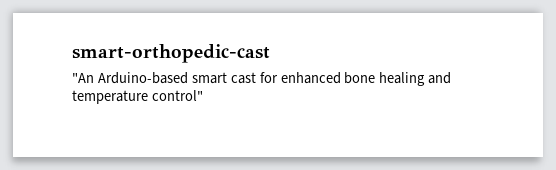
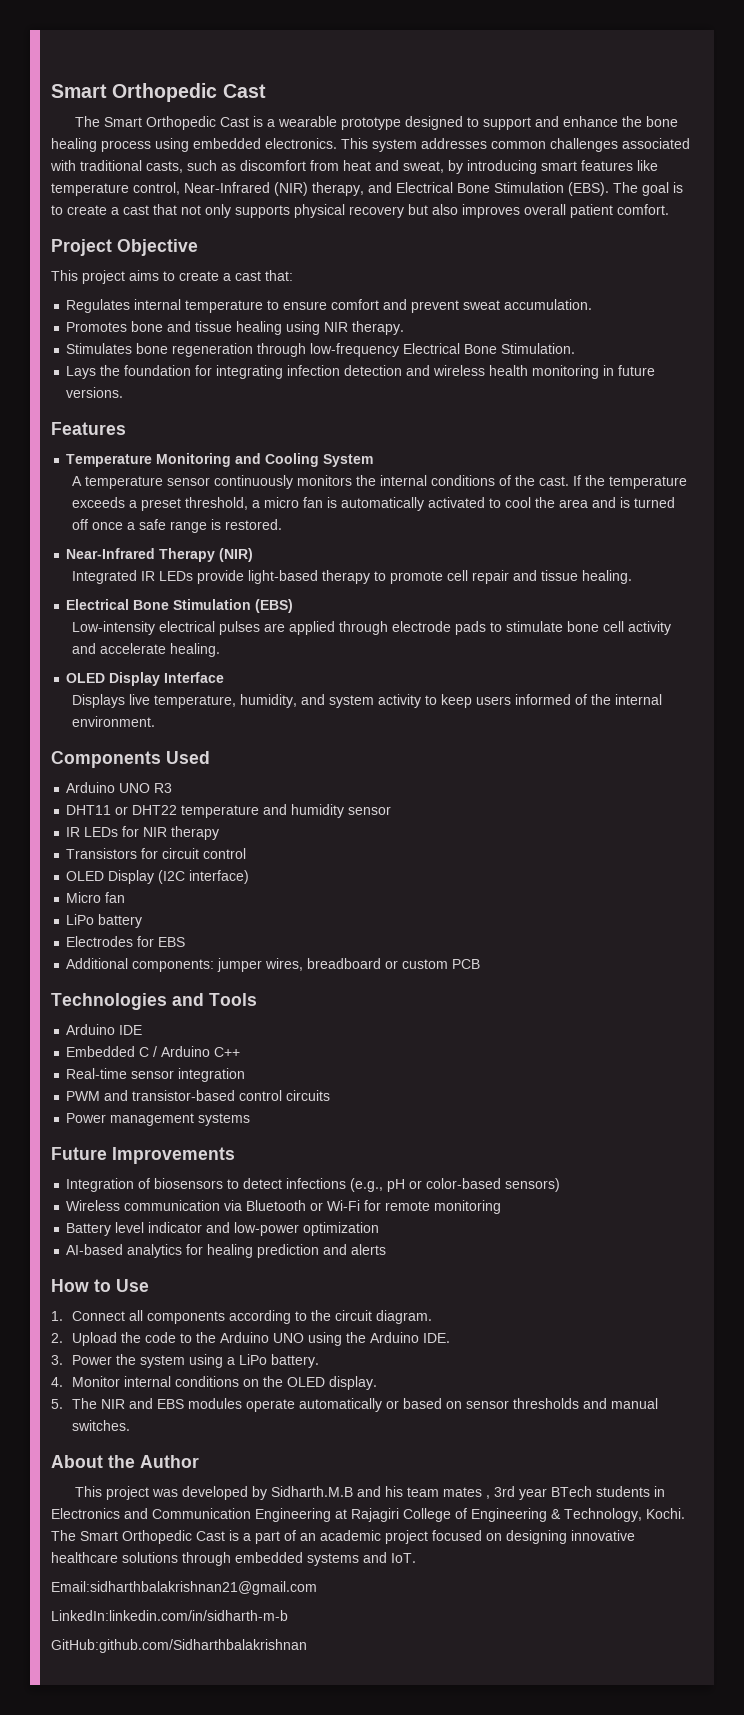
[72,44,270,63] [72,72,452,86] [72,90,203,104] smart-orthopedic-cast // "An Arduino-based smart cast for enhanced bone healing and temperature control" -> [51,83,266,102] [75,116,679,130] [51,138,690,152] [50,160,658,174] [51,182,683,196] [51,204,669,218] [51,239,198,256] [51,270,293,284] [66,299,593,313] [66,321,405,335] [66,343,576,357] [66,365,656,379] [66,387,124,398] [51,422,126,435] [66,453,374,467] [71,475,687,489] [71,497,675,511] [71,519,282,533] [66,548,254,562] [71,570,632,584] [66,599,294,613] [71,621,671,635] [71,643,220,657] [66,672,225,686] [71,694,662,708] [71,716,155,727] [51,751,210,768] [66,782,173,793] [66,804,392,818] [66,826,220,840] [66,848,247,859] [66,870,250,884] [66,892,126,903] [66,914,143,928] [66,936,186,947] [66,958,481,972] [51,993,257,1010] [66,1024,143,1035] [66,1046,241,1057] [66,1068,246,1082] [66,1090,331,1101] [66,1113,251,1126] [51,1147,235,1164] [66,1178,561,1192] [66,1200,502,1214] [66,1222,380,1236] [66,1244,387,1258] [51,1279,149,1292] [51,1310,432,1324] [51,1332,450,1346] [51,1354,319,1368] [51,1376,377,1390] [51,1398,658,1412] [71,1420,130,1431] [51,1455,199,1468] [75,1486,666,1500] [51,1508,685,1522] [51,1530,635,1544] [51,1552,416,1566] [51,1581,317,1595] [51,1610,288,1621] [51,1639,307,1653] Smart Orthopedic Cast // The Smart Orthopedic Cast is a wearable prototype designed to support and enhance the bone healing process using embedded electronics. This system addresses common challenges associated with traditional casts, such as discomfort from heat and sweat, by introducing smart features like temperature control, Near-Infrared (NIR) therapy, and Electrical Bone Stimulation (EBS). The goal is to create a cast that not only supports physical recovery but also improves overall patient comfort. // Project Objective // This project aims to create a cast that: // Regulates internal temperature to ensure comfort and prevent sweat accumulation. // Promotes bone and tissue healing using NIR therapy. // Stimulates bone regeneration through low-frequency Electrical Bone Stimulation. // Lays the foundation for integrating infection detection and wireless health monitoring in future versions. // Features // Temperature Monitoring and Cooling System // A temperature sensor continuously monitors the internal conditions of the cast. If the temperature exceeds a preset threshold, a micro fan is automatically activated to cool the area and is turned off once a safe range is restored. // Near-Infrared Therapy (NIR) // Integrated IR LEDs provide light-based therapy to promote cell repair and tissue healing. // Electrical Bone Stimulation (EBS) // Low-intensity electrical pulses are applied through electrode pads to stimulate bone cell activity and accelerate healing. // OLED Display Interface // Displays live temperature, humidity, and system activity to keep users informed of the internal environment. // Components Used // Arduino UNO R3 // DHT11 or DHT22 temperature and humidity sensor // IR LEDs for NIR therapy // Transistors for circuit control // OLED Display (I2C interface) // Micro fan // LiPo battery // Electrodes for EBS // Additional components: jumper wires, breadboard or custom PCB // Technologies and Tools // Arduino IDE // Embedded C / Arduino C++ // Real-time sensor integration // PWM and transistor-based control circuits // Power management systems // Future Improvements // Integration of biosensors to detect infections (e.g., pH or color-based sensors) // Wireless communication via Bluetooth or Wi-Fi for remote monitoring // Battery level indicator and low-power optimization // AI-based analytics for healing prediction and alerts // How to Use // 1. Connect all components according to the circuit diagram. // 2. Upload the code to the Arduino UNO using the Arduino IDE. // 3. Power the system using a LiPo battery. // 4. Monitor internal conditions on the OLED display. // 5. The NIR and EBS modules operate automatically or based on sensor thresholds and manual switches. // About the Author // This project was developed by Sidharth.M.B and his team mates , 3rd year BTech students in Electronics and Communication Engineering at Rajagiri College of Engineering & Technology, Kochi. The Smart Orthopedic Cast is a part of an academic project focused on designing innovative healthcare solutions through embedded systems and IoT. // Email:sidharthbalakrishnan21@gmail.com // LinkedIn:linkedin.com/in/sidharth-m-b // GitHub:github.com/Sidharthbalakrishnan

